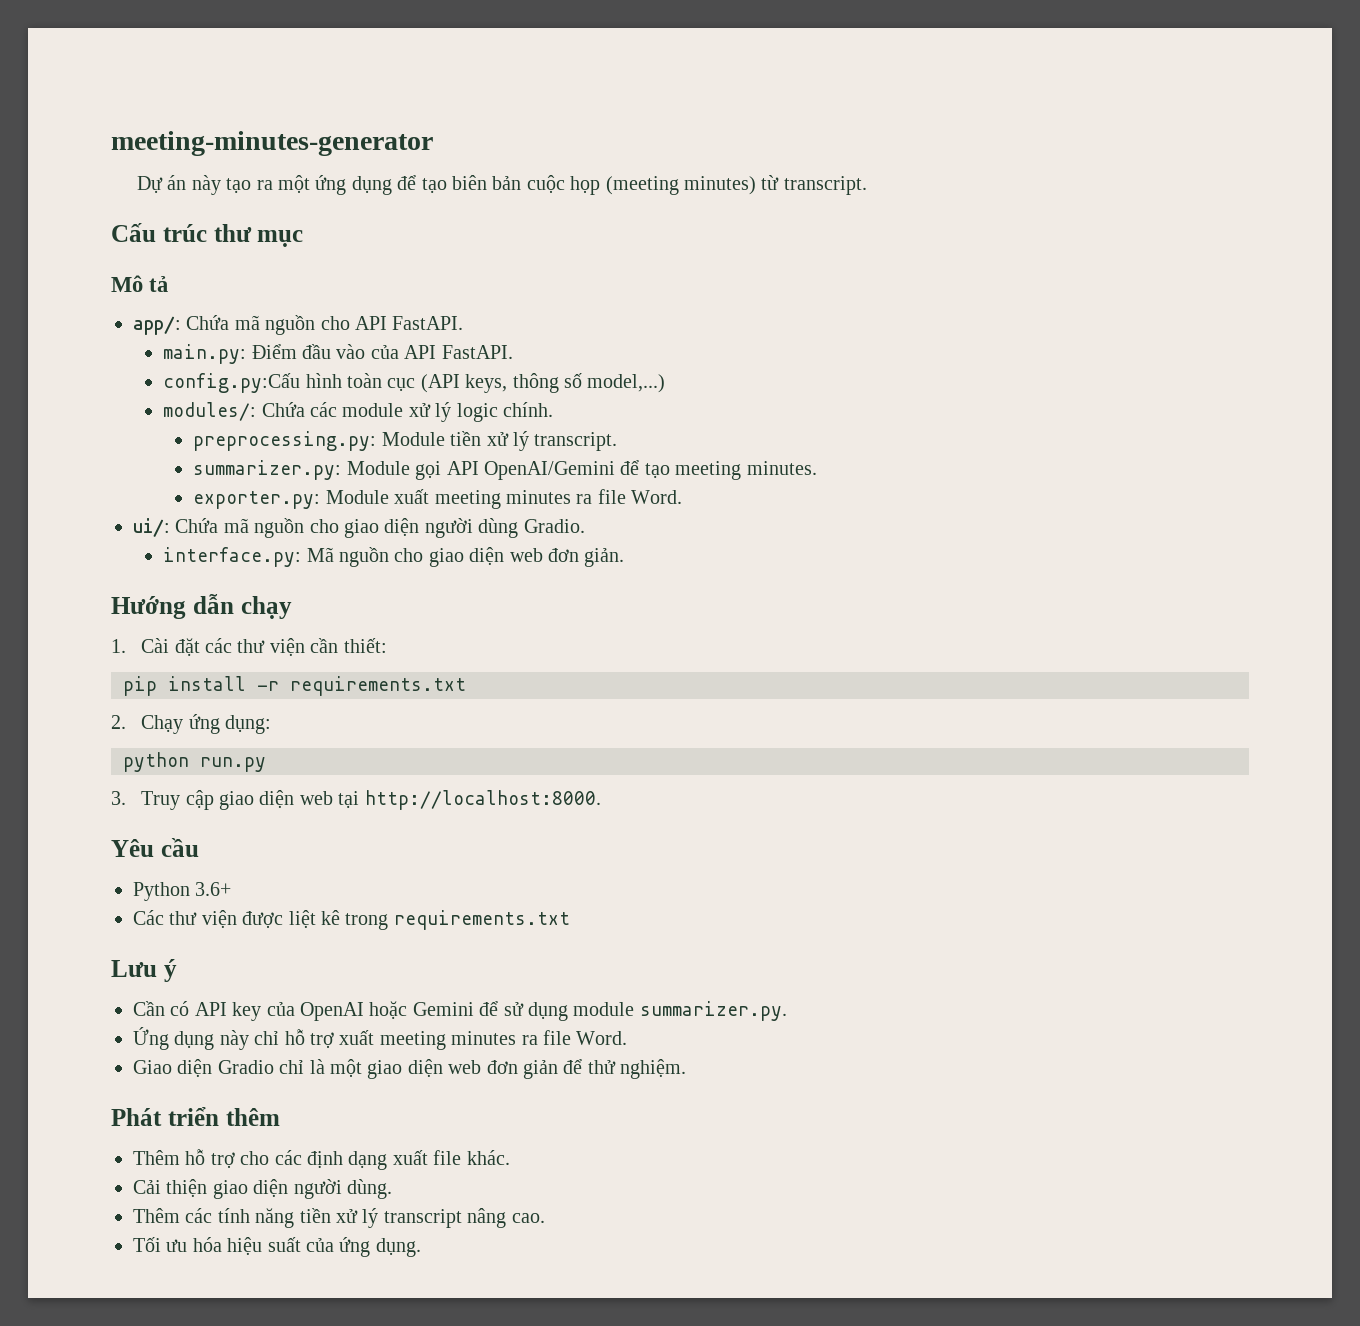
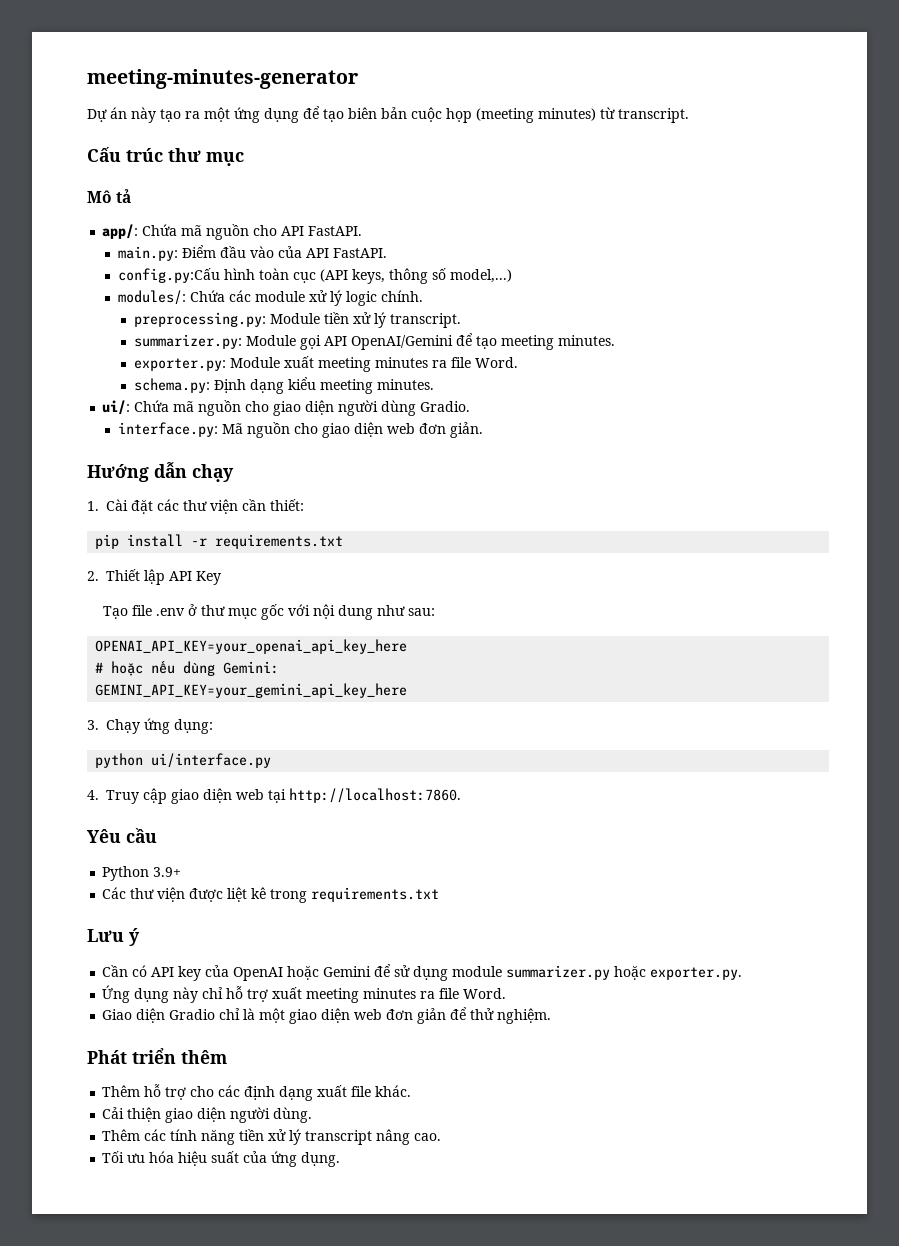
(683, 497) none -> [133,377,434,394] // schema.py: Định dạng kiểu meeting minutes.
(126, 722) none -> [106,569,221,585] [102,604,435,620] [95,639,408,654] [95,661,280,676] [95,683,408,698] [87,720,99,730] Thiết lập API Key // Tạo file .env ở thư mục gốc với nội dung như sau: // OPENAI_API_KEY=your_openai_api_key_here // # hoặc nếu dùng Gemini: // GEMINI_API_KEY=your_gemini_api_key_here // 3.
[200,757,266,772] [111,791,126,805] run.py // 3. -> [151,753,272,768] [87,790,99,800] ui/interface.py // 4.
[364,790,601,810] http://localhost:8000. -> [289,788,461,803] http://localhost:7860.
[195,882,232,896] 3.6+ -> [153,867,182,877] 3.9+
[639,1001,787,1021] summarizer.py. -> [506,965,743,980] summarizer.py hoặc exporter.py.

